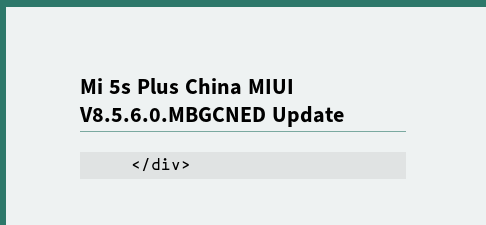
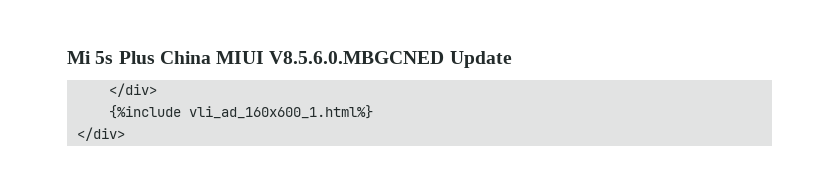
(191, 165) none -> [108,105,373,119] [76,127,125,141] // {%include vli_ad_160x600_1.html%} // </div>

